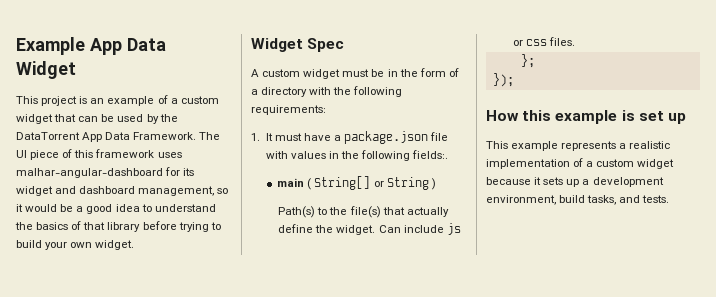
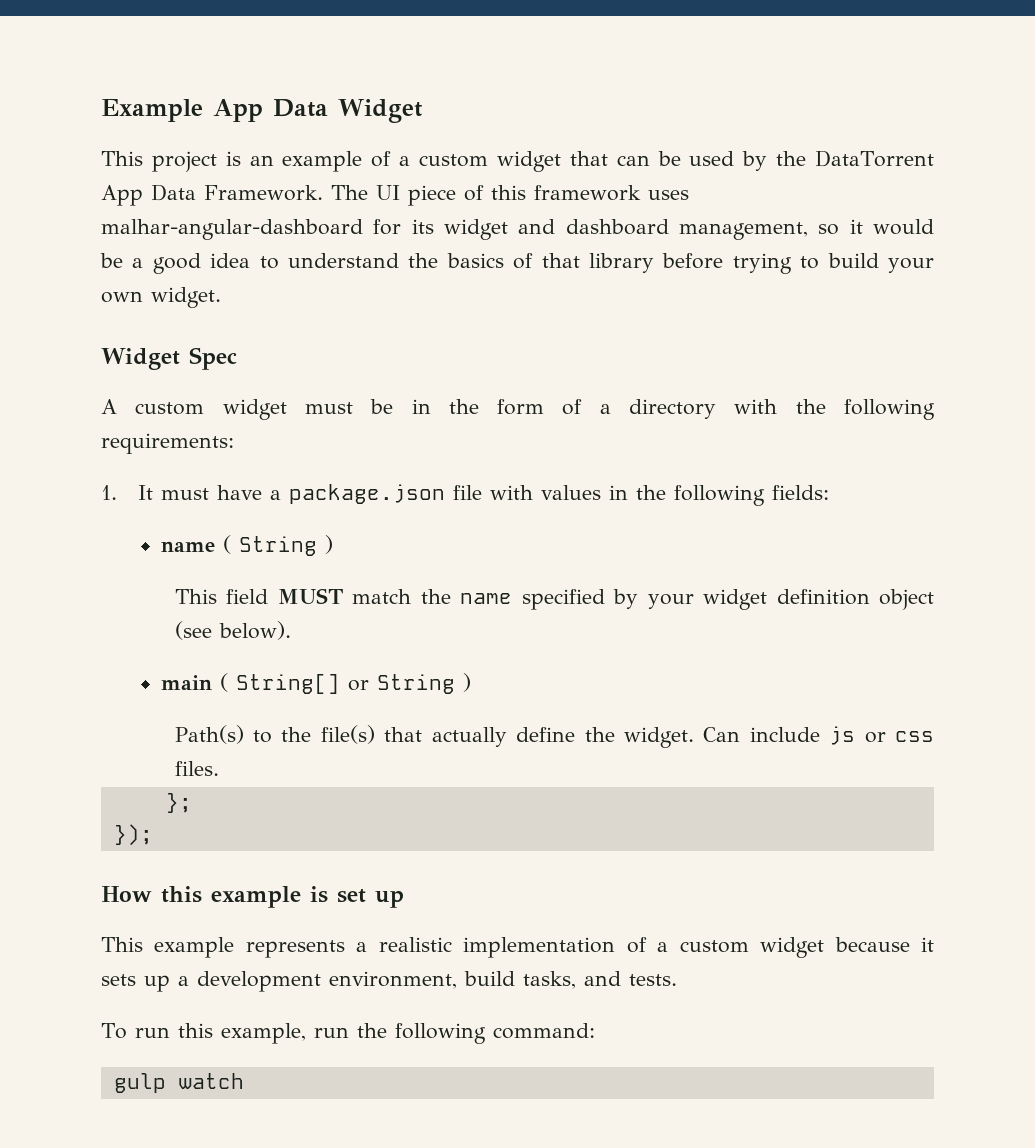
[412,150,449,159] fields:. -> [771,485,829,500] [161,535,334,556] [174,588,934,610] [174,621,291,640] fields: // name ( String ) // This field MUST match the name specified by your widget definition object (see below).
(670, 199) none -> [101,1023,595,1044] [113,1073,244,1093] // To run this example, run the following command: // gulp watch

